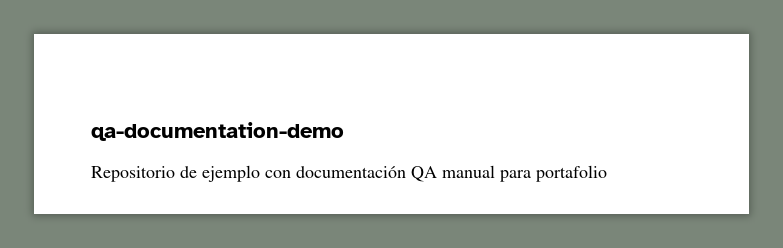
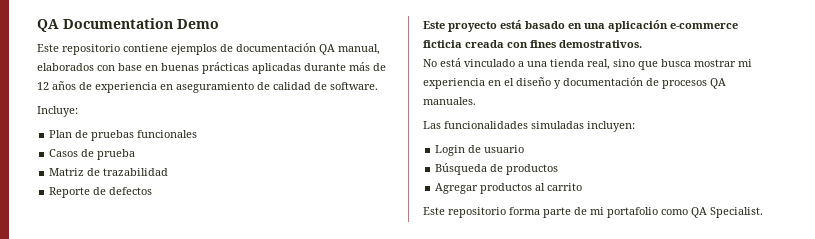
[91,122,344,141] [91,165,607,182] qa-documentation-demo // Repositorio de ejemplo con documentación QA manual para portafolio -> [37,18,219,32] [37,43,380,55] [37,62,386,74] [37,81,378,93] [37,106,78,117] [49,130,198,141] [49,149,136,160] [49,168,169,176] [49,187,153,198] [423,20,738,32] [423,40,642,48] [423,58,752,70] [423,77,726,89] [423,97,476,105] [423,121,635,132] [435,145,525,156] [435,163,559,175] [435,183,583,194] [423,207,763,218] QA Documentation Demo // Este repositorio contiene ejemplos de documentación QA manual, elaborados con base en buenas prácticas aplicadas durante más de 12 años de experiencia en aseguramiento de calidad de software. // Incluye: // Plan de pruebas funcionales // Casos de prueba // Matriz de trazabilidad // Reporte de defectos // Este proyecto está basado en una aplicación e-commerce ficticia creada con fines demostrativos. // No está vinculado a una tienda real, sino que busca mostrar mi experiencia en el diseño y documentación de procesos QA manuales. // Las funcionalidades simuladas incluyen: // Login de usuario // Búsqueda de productos // Agregar productos al carrito // Este repositorio forma parte de mi portafolio como QA Specialist.

